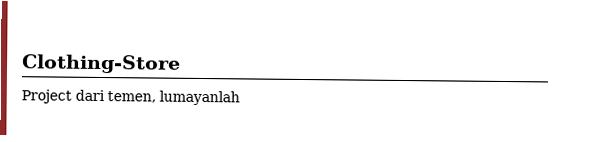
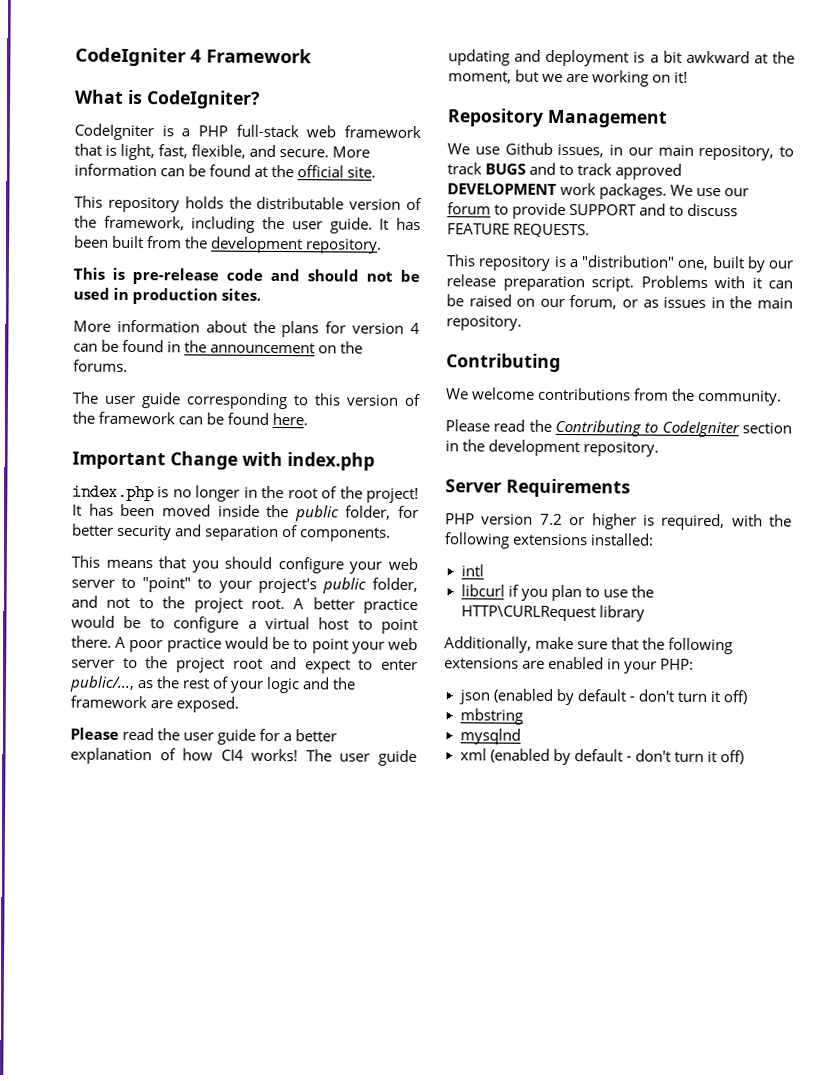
[21,54,181,74] [21,89,240,106] Clothing-Store // Project dari temen, lumayanlah -> [75,47,312,67] [75,89,260,109] [74,123,421,141] [74,143,371,161] [74,163,377,178] [74,195,422,213] [74,215,422,234] [74,235,383,254] [73,267,420,285] [73,287,262,305] [73,319,421,338] [73,339,364,354] [73,359,128,372] [72,391,421,410] [72,411,309,426] [72,451,375,471] [72,483,420,503] [72,503,419,522] [72,523,392,542] [71,555,418,574] [71,577,419,594] [71,595,418,614] [71,615,418,634] [71,635,419,654] [71,656,418,674] [69,675,357,694] [70,695,240,713] [70,727,338,745] [70,747,417,766] [448,49,795,67] [448,69,689,87] [447,108,668,128] [447,142,794,161] [447,162,683,180] [447,182,750,200] [447,202,739,220] [447,223,591,238] [446,254,793,273] [446,274,793,292] [446,294,793,310] [446,315,522,331] [446,353,561,372] [445,387,783,406] [445,419,792,438] [445,439,660,457] [445,478,631,498] [445,513,792,531] [444,532,655,549] [460,564,484,577] [460,584,654,602] [460,605,645,622] [444,636,734,655] [444,656,695,674] [458,688,747,706] [459,708,523,725] [459,728,521,745] [459,748,744,766] CodeIgniter 4 Framework // What is CodeIgniter? // CodeIgniter is a PHP full-stack web framework that is light, fast, flexible, and secure. More information can be found at the official site. // This repository holds the distributable version of the framework, including the user guide. It has been built from the development repository. // This is pre-release code and should not be used in production sites. // More information about the plans for version 4 can be found in the announcement on the forums. // The user guide corresponding to this version of the framework can be found here. // Important Change with index.php // index.php is no longer in the root of the project! It has been moved inside the public folder, for better security and separation of components. // This means that you should configure your web server to "point" to your project's public folder, and not to the project root. A better practice would be to configure a virtual host to point there. A poor practice would be to point your web server to the project root and expect to enter public/..., as the rest of your logic and the framework are exposed. // Please read the user guide for a better explanation of how CI4 works! The user guide updating and deployment is a bit awkward at the moment, but we are working on it! // Repository Management // We use Github issues, in our main repository, to track BUGS and to track approved DEVELOPMENT work packages. We use our forum to provide SUPPORT and to discuss FEATURE REQUESTS. // This repository is a "distribution" one, built by our release preparation script. Problems with it can be raised on our forum, or as issues in the main repository. // Contributing // We welcome contributions from the community. // Please read the Contributing to CodeIgniter section in the development repository. // Server Requirements // PHP version 7.2 or higher is required, with the following extensions installed: // intl // libcurl if you plan to use the HTTP\CURLRequest library // Additionally, make sure that the following extensions are enabled in your PHP: // json (enabled by default - don't turn it off) // mbstring // mysqlnd // xml (enabled by default - don't turn it off)

